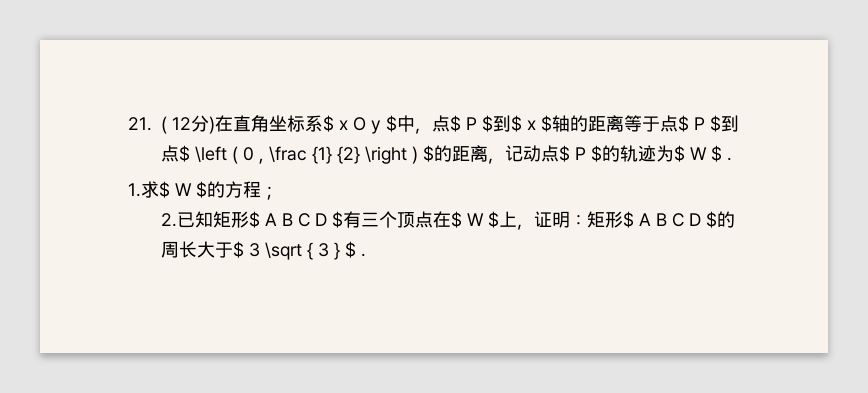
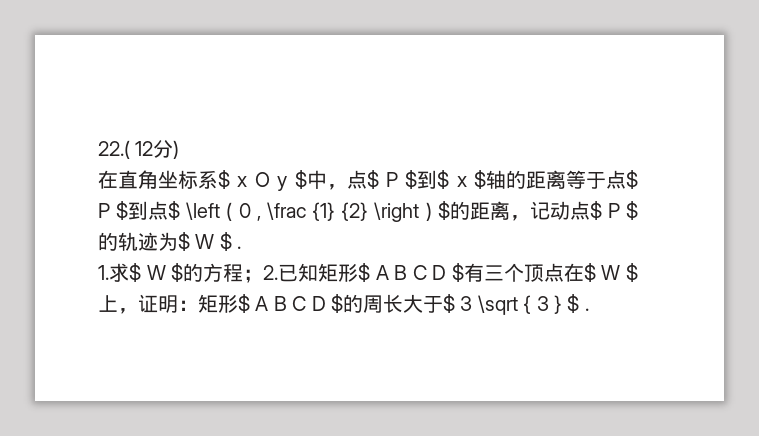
[128,116,167,134] 21. ( -> [98,140,130,159] 22.(
(215, 125) none -> (180, 149) //
(278, 193) // -> (264, 276) none

